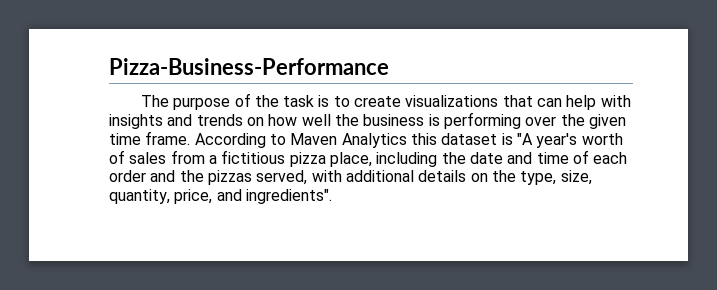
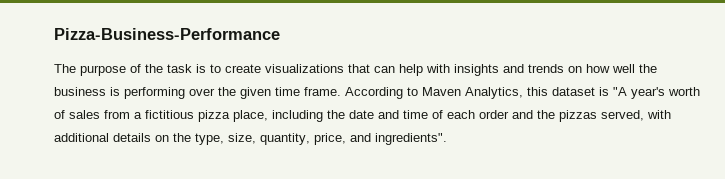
[341,133,407,148] Analytics -> [465,87,523,99] Analytics,

